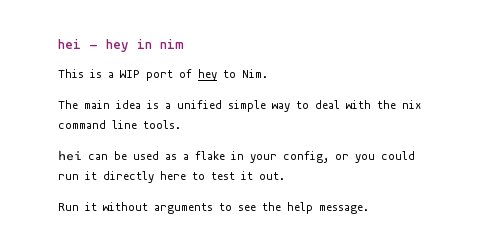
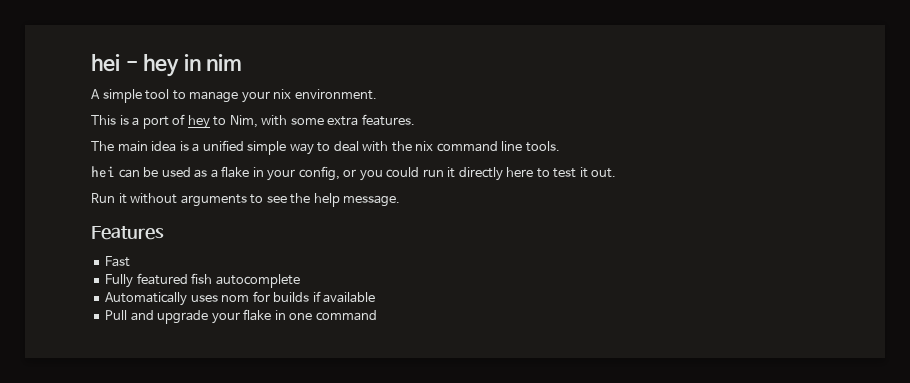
(184, 44) none -> [91,89,377,103] // A simple tool to manage your nix environment.
[120,70,140,78] WIP -> (140, 121) none
[242,69,268,78] Nim. -> [229,114,415,128] Nim, with some extra features.
(369, 209) none -> [91,226,164,240] [105,256,131,267] [105,273,300,288] [105,291,376,306] [105,309,377,324] // Features // Fast // Fully featured fish autocomplete // Automatically uses nom for builds if available // Pull and upgrade your flake in one command

